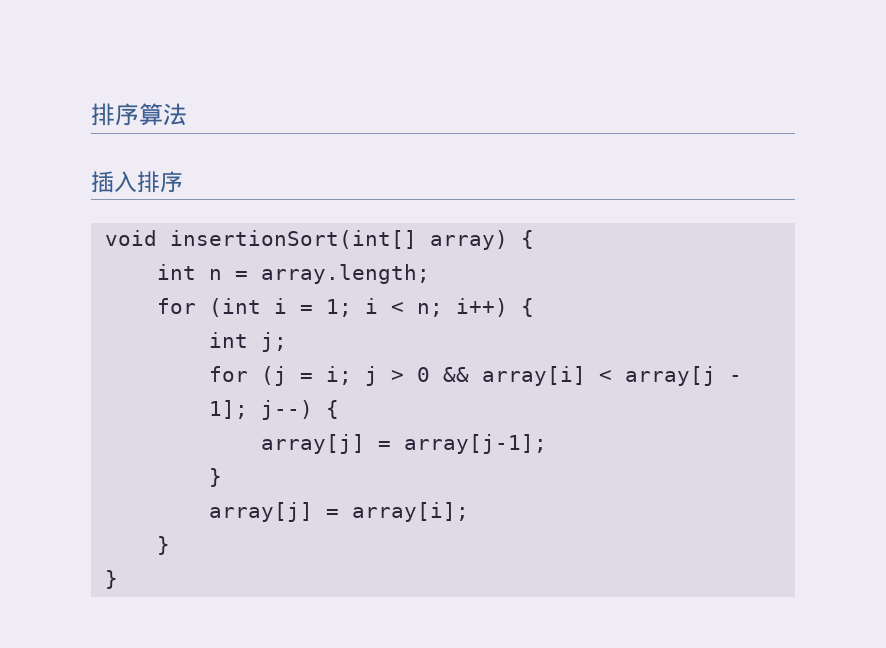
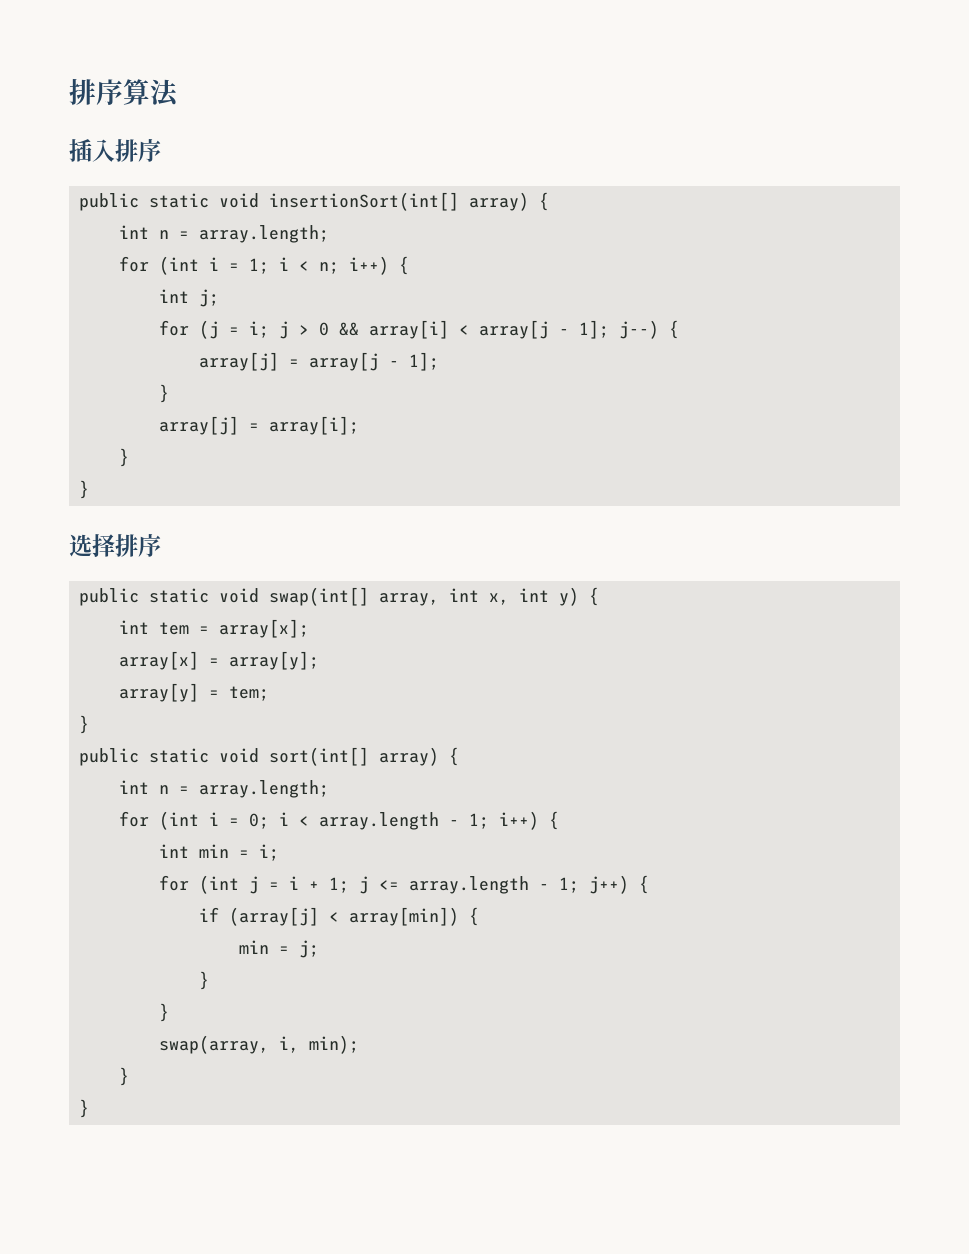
(183, 182) none -> [79,193,210,211] public static
[403,434,547,454] array[j-1]; -> [309,352,440,371] array[j - 1];
(118, 579) none -> [69,534,161,557] [79,587,600,606] [119,619,310,638] [119,651,320,670] [119,683,270,702] [79,715,90,734] [79,747,460,766] [119,780,330,798] [119,811,560,830] [159,844,280,861] [159,875,650,894] [199,907,480,926] [239,940,320,958] [199,971,210,990] [159,1003,170,1022] [159,1035,360,1054] [119,1067,130,1086] [79,1099,90,1118] // 选择排序 // public static void swap(int[] array, int x, int y) { // int tem = array[x]; // array[x] = array[y]; // array[y] = tem; // } // public static void sort(int[] array) { // int n = array.length; // for (int i = 0; i < array.length - 1; i++) { // int min = i; // for (int j = i + 1; j <= array.length - 1; j++) { // if (array[j] < array[min]) { // min = j; // } // } // swap(array, i, min); // } // }

